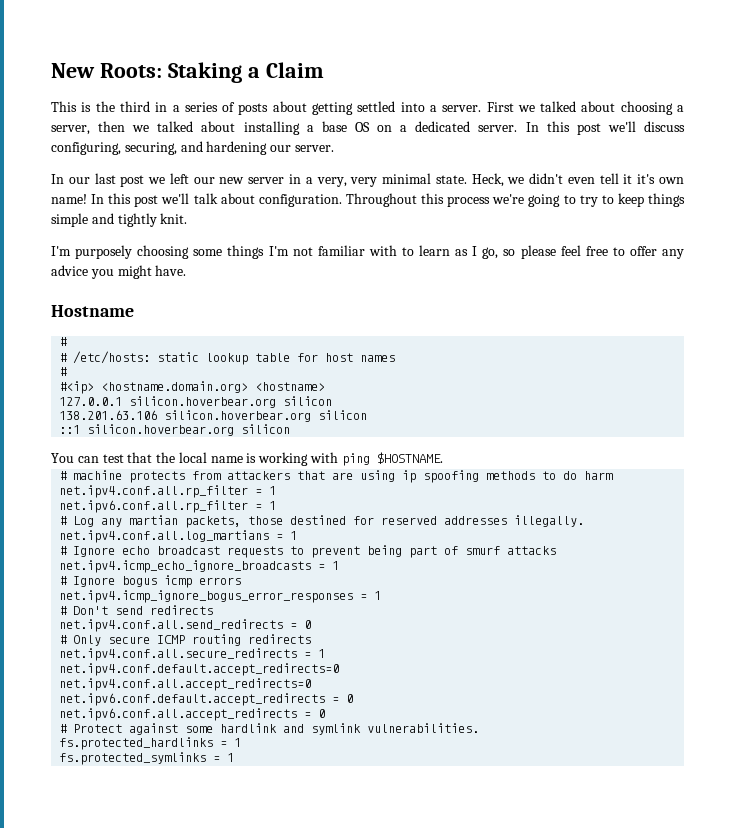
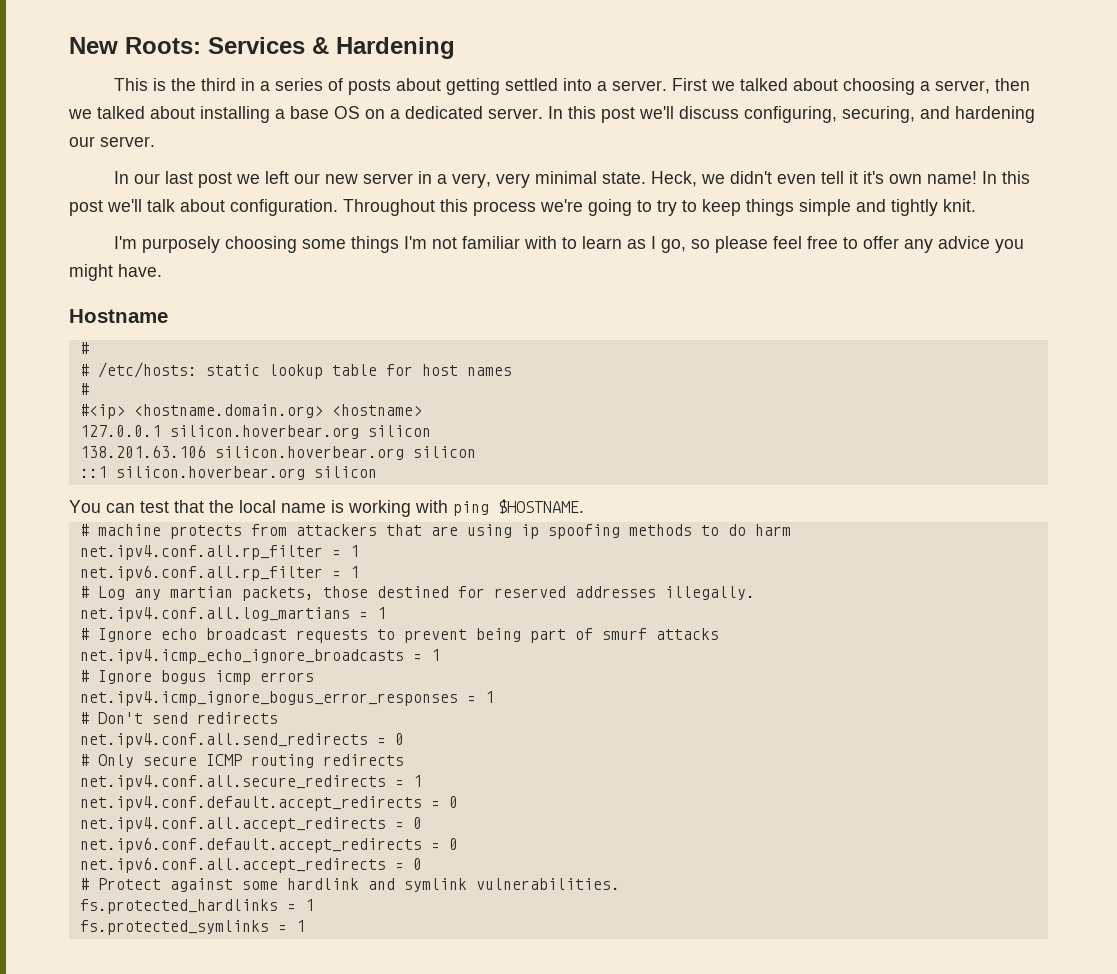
[167,62,324,83] Staking a Claim -> [208,37,455,59] Services & Hardening
[59,663,340,676] [59,678,312,691] net.ipv4.conf.default.accept_redirects=0 // net.ipv4.conf.all.accept_redirects=0 -> [79,796,458,811] [79,817,422,832] net.ipv4.conf.default.accept_redirects = 0 // net.ipv4.conf.all.accept_redirects = 0

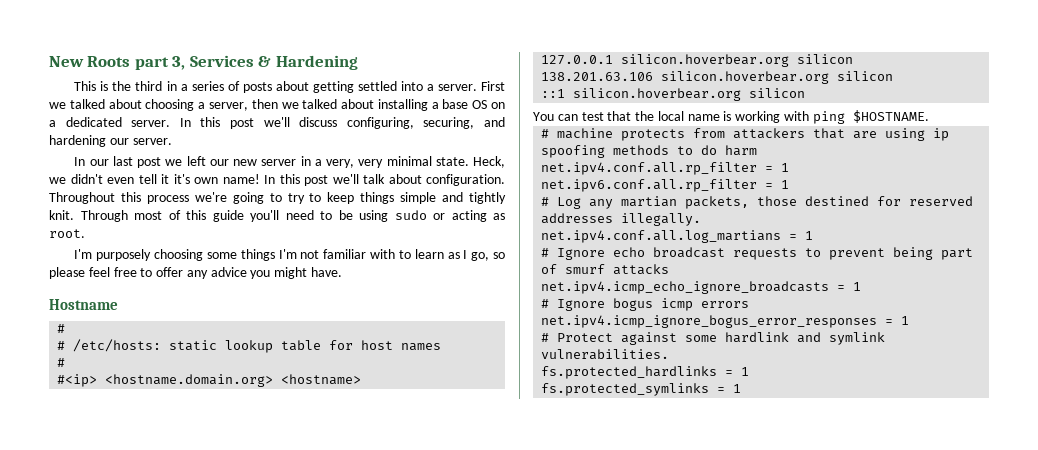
[125,37,201,54] Roots: -> [87,56,186,70] Roots part 3,
(976, 205) none -> [80,210,505,222] [49,229,85,238] Through most of this guide you'll need to be using sudo or acting as root.
[79,712,278,724] [79,733,404,748] [79,754,404,768] [79,775,422,790] [79,796,458,811] [79,817,422,832] [79,837,458,853] [79,857,422,873] // # Don't send redirects // net.ipv4.conf.all.send_redirects = 0 // # Only secure ICMP routing redirects // net.ipv4.conf.all.secure_redirects = 1 // net.ipv4.conf.default.accept_redirects = 0 // net.ipv4.conf.all.accept_redirects = 0 // net.ipv6.conf.default.accept_redirects = 0 // net.ipv6.conf.all.accept_redirects = 0 -> (910, 320) none

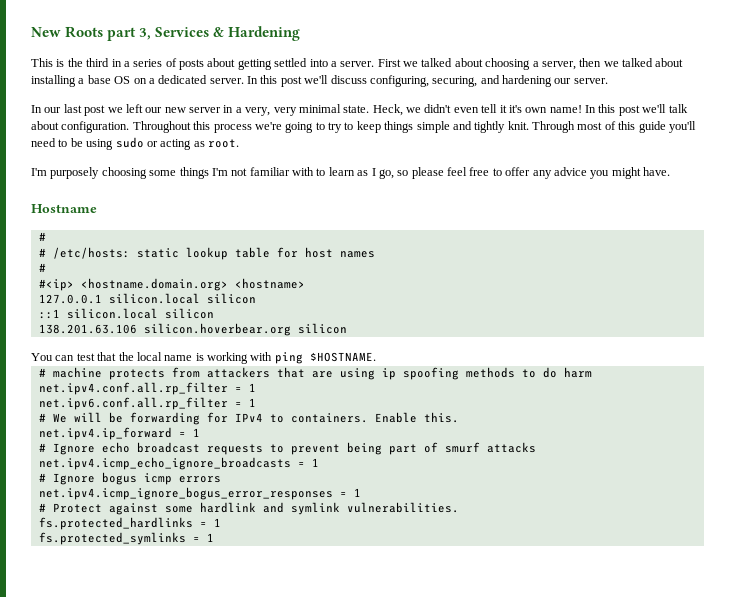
[621,54,790,67] silicon.hoverbear.org -> [108,293,256,304] [38,308,158,319] silicon.local silicon // ::1 silicon.local
[541,88,806,101] // ::1 silicon.hoverbear.org silicon -> (347, 328) none
[557,196,974,209] [541,213,702,226] [541,230,782,243] Log any martian packets, those destined for reserved addresses illegally. // net.ipv4.conf.all.log_martians -> [52,412,459,425] [38,427,172,440] We will be forwarding for IPv4 to containers. Enable this. // net.ipv4.ip_forward

